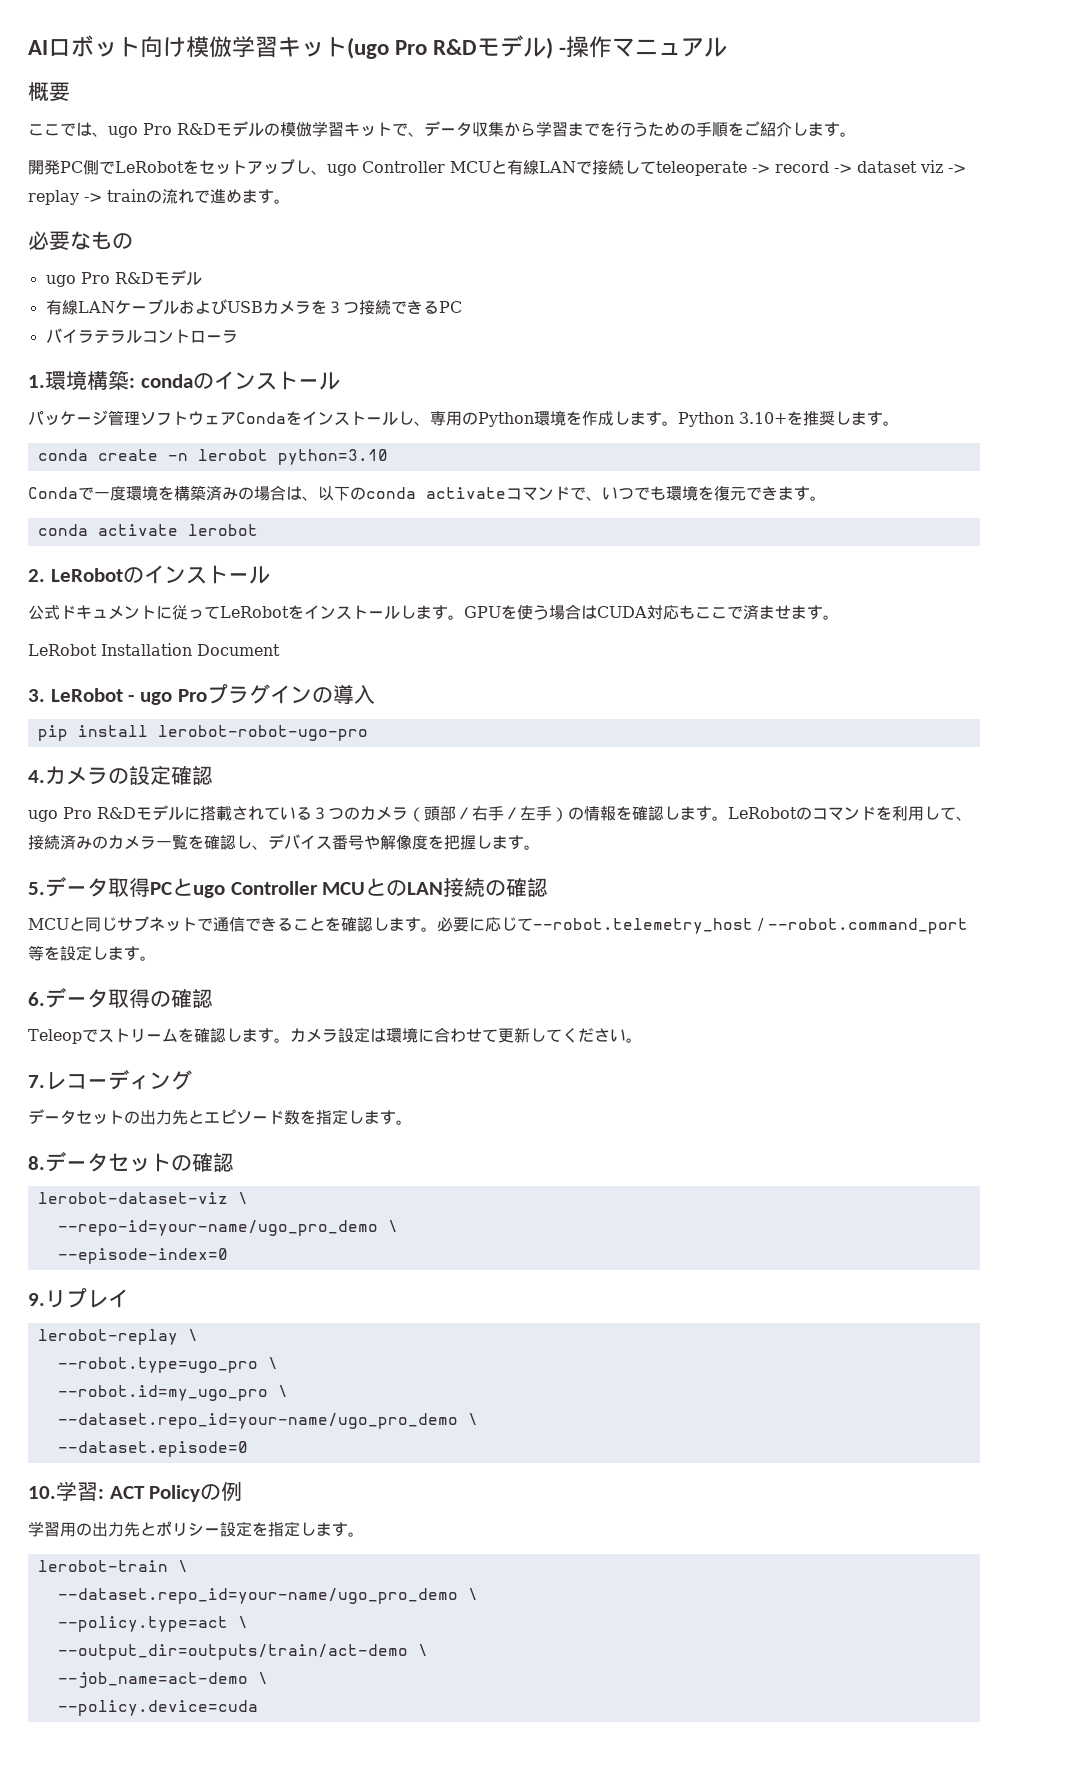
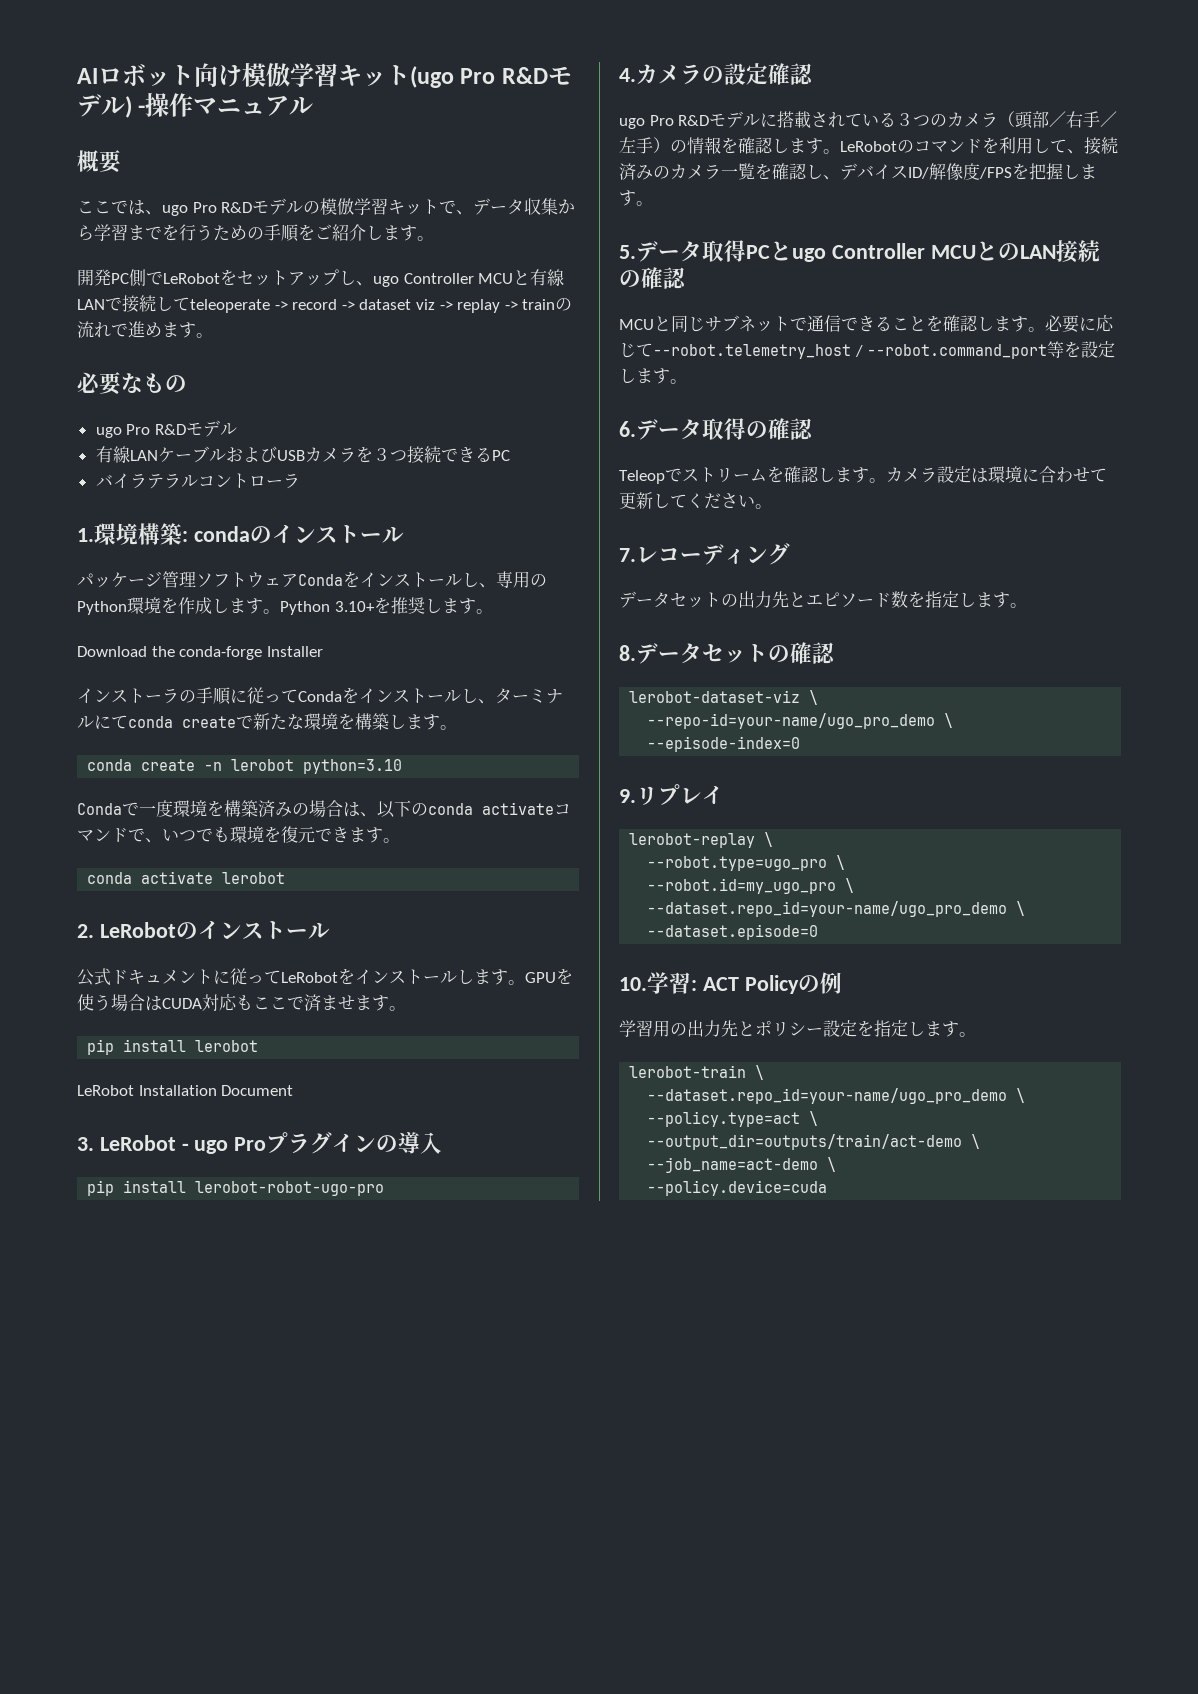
(899, 423) none -> [77,646,323,660] [77,687,563,705] [77,713,457,730] // Download the conda-forge Installer // インストーラの手順に従ってCondaをインストールし、ターミナルにてconda createで新たな環境を構築します。
(839, 617) none -> [87,1039,259,1055] // pip install lerobot
[332,835,428,850] 番号や解像度 -> [908,163,1012,181] ID/解像度/FPS

